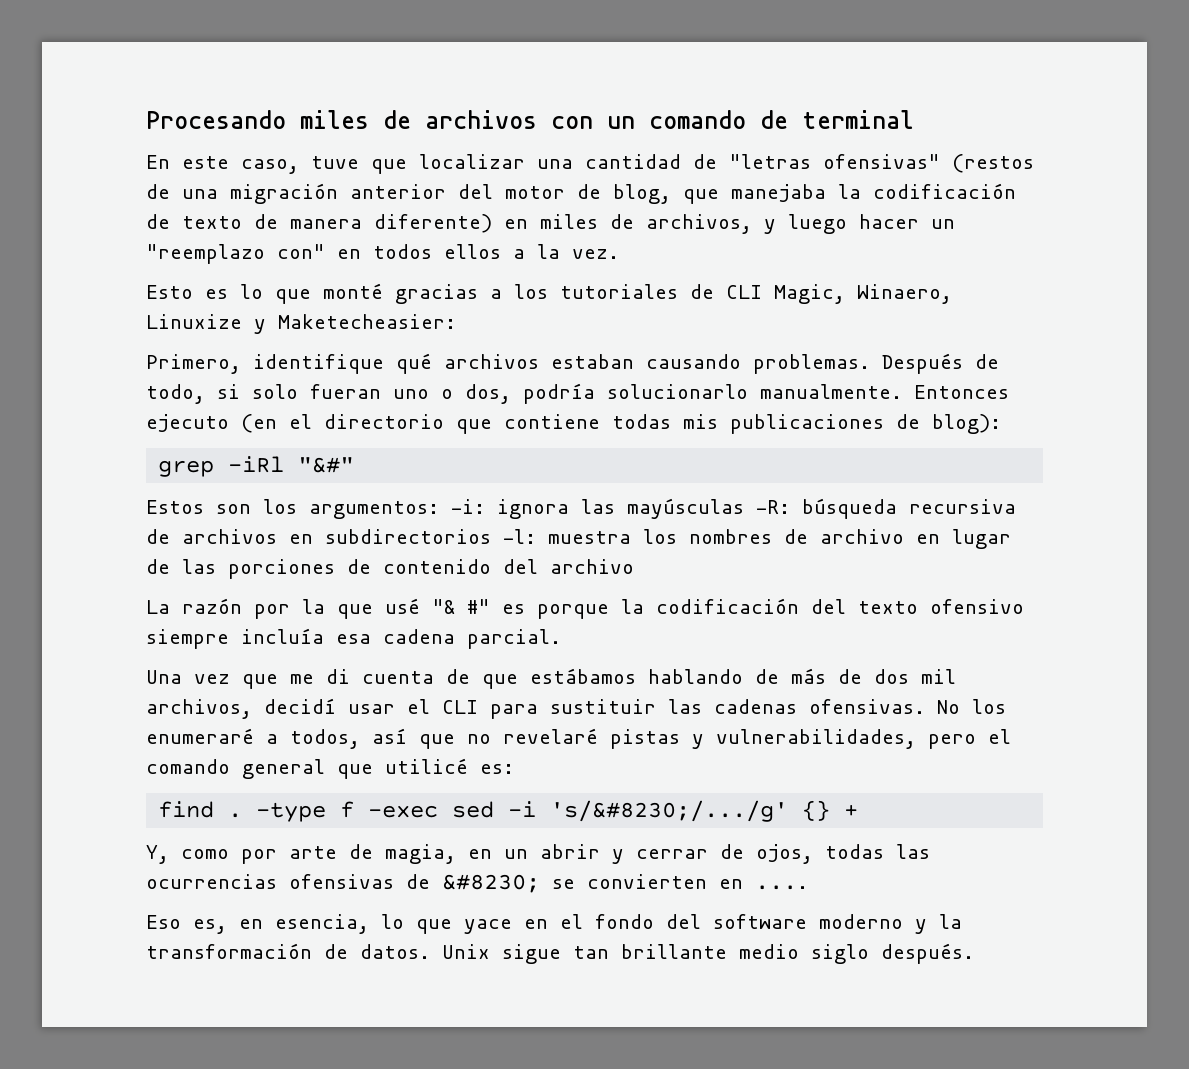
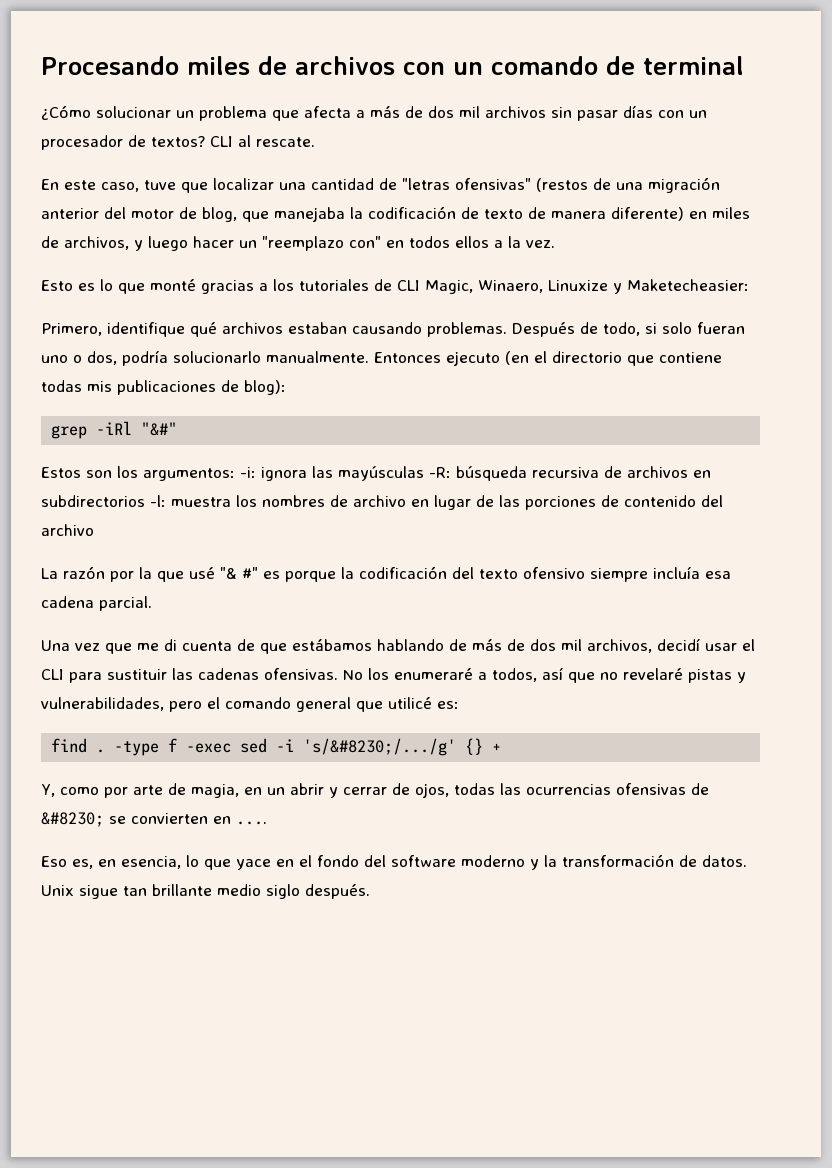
(914, 119) none -> [41,105,707,121] [41,135,315,150] // ¿Cómo solucionar un problema que afecta a más de dos mil archivos sin pasar días con un procesador de textos? CLI al rescate.

